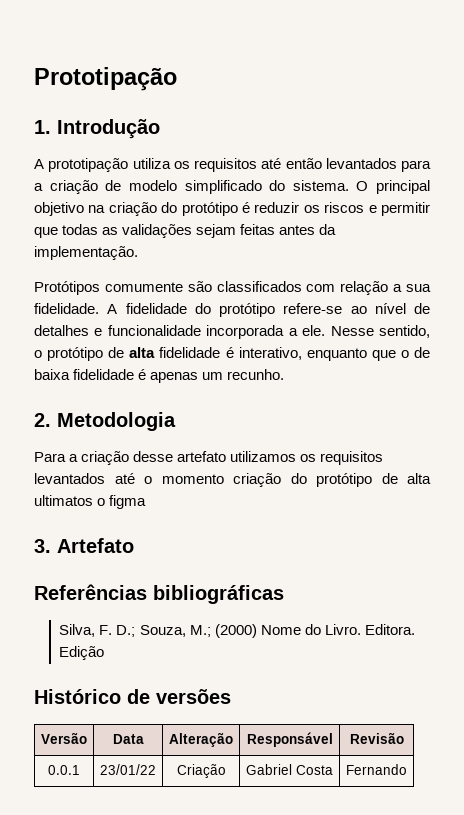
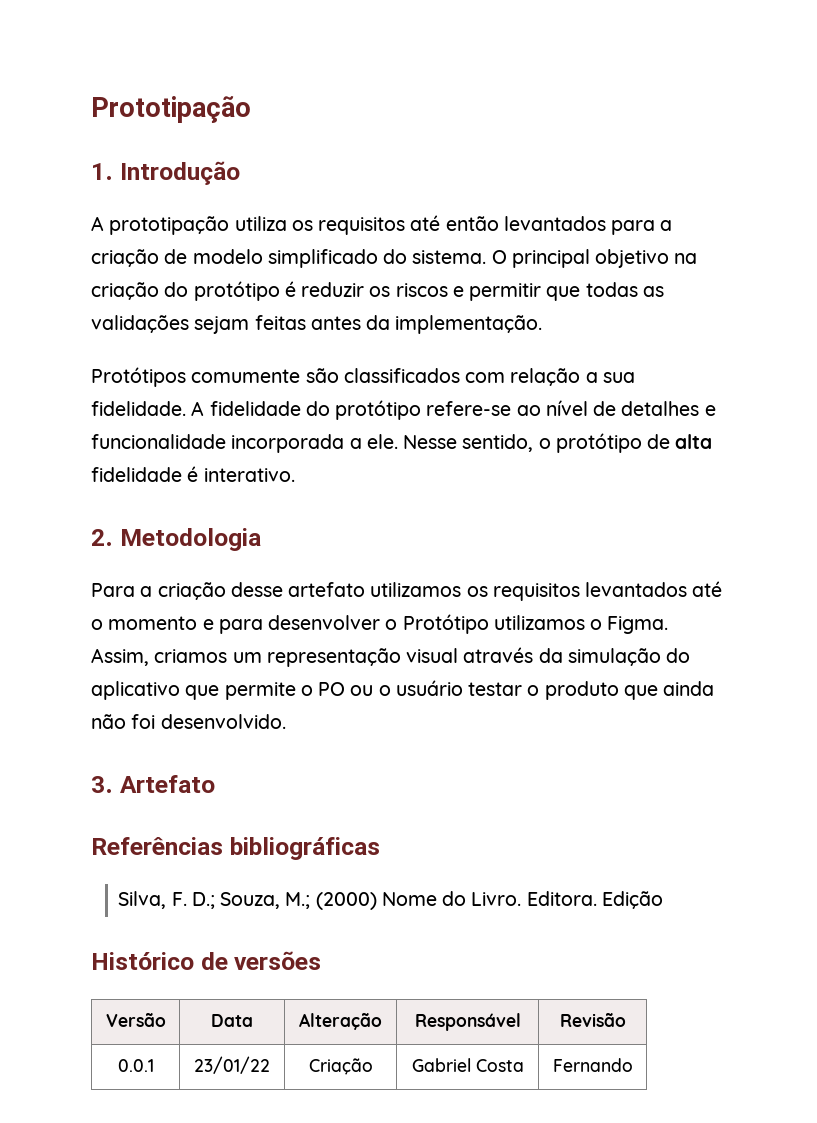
[238,347,431,361] [34,369,285,383] interativo, enquanto que o de baixa fidelidade é apenas um recunho. -> [203,468,295,482] interativo.
[233,473,431,487] [34,495,147,509] criação do protótipo de alta ultimatos o figma -> [202,614,669,634] [91,647,691,667] [91,680,715,700] [91,714,286,729] e para desenvolver o Protótipo utilizamos o Figma. Assim, criamos um representação visual através da simulação do aplicativo que permite o PO ou o usuário testar o produto que ainda não foi desenvolvido.

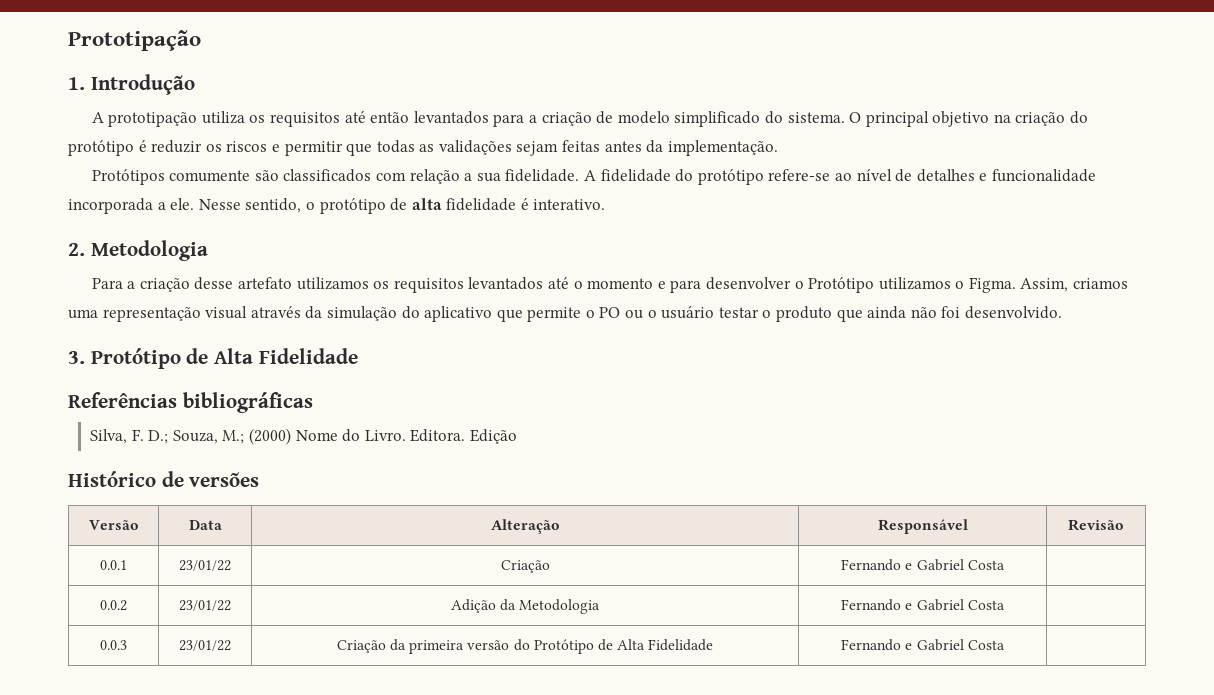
[232,652,262,663] um -> [68,309,98,319] uma
[119,775,215,793] Artefato -> [90,348,358,369] Protótipo de Alta Fidelidade
[411,1058,524,1072] [552,1058,633,1072] Gabriel Costa | Fernando -> [841,559,1005,571] [100,600,127,611] [179,600,231,611] [450,599,601,614] [841,599,1005,611] [100,640,127,650] [179,640,231,651] [336,639,714,654] [841,639,1005,651] Fernando e Gabriel Costa | // 0.0.2 | 23/01/22 | Adição da Metodologia | Fernando e Gabriel Costa | // 0.0.3 | 23/01/22 | Criação da primeira versão do Protótipo de Alta Fidelidade | Fernando e Gabriel Costa |

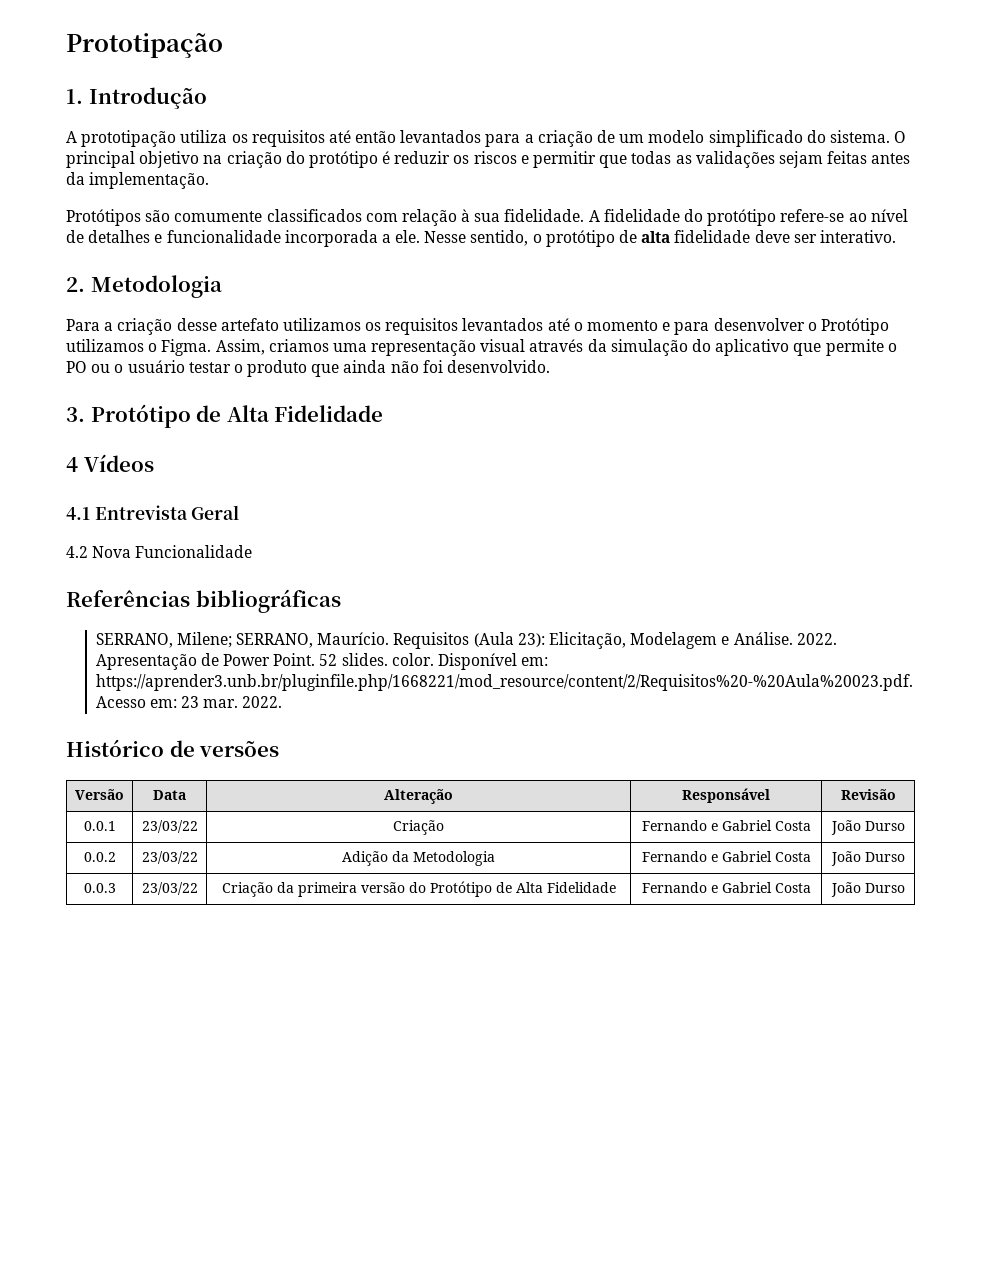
(614, 117) none -> [619,134,645,143] um
[169,170,279,182] comumente são -> [145,210,263,222] são comumente
[464,173,473,181] a -> [461,209,471,222] à
[520,198,529,210] é -> [754,230,817,243] deve ser
[68,392,313,413] [90,428,517,445] Referências bibliográficas // Silva, F. D.; Souza, M.; (2000) Nome do Livro. Editora. Edição -> [66,454,154,472] [66,505,240,520] [66,545,253,558] [66,589,341,613] [95,632,837,649] [95,653,549,670] [95,674,913,691] [95,696,283,708] 4 Vídeos // 4.1 Entrevista Geral // 4.2 Nova Funcionalidade // Referências bibliográficas // SERRANO, Milene; SERRANO, Maurício. Requisitos (Aula 23): Elicitação, Modelagem e Análise. 2022. Apresentação de Power Point. 52 slides. color. Disponível em: https://aprender3.unb.br/pluginfile.php/1668221/mod_resource/content/2/Requisitos%20-%20Aula%20023.pdf. Acesso em: 23 mar. 2022.
[179,560,231,571] 23/01/22 -> [141,820,198,833] 23/03/22
(1005, 565) none -> [830,820,905,835] João Durso
[179,600,231,611] 23/01/22 -> [141,851,198,864] 23/03/22
(1005, 605) none -> [830,851,905,866] João Durso
[179,640,231,651] 23/01/22 -> [141,882,198,895] 23/03/22
(1005, 645) none -> [830,882,905,897] João Durso

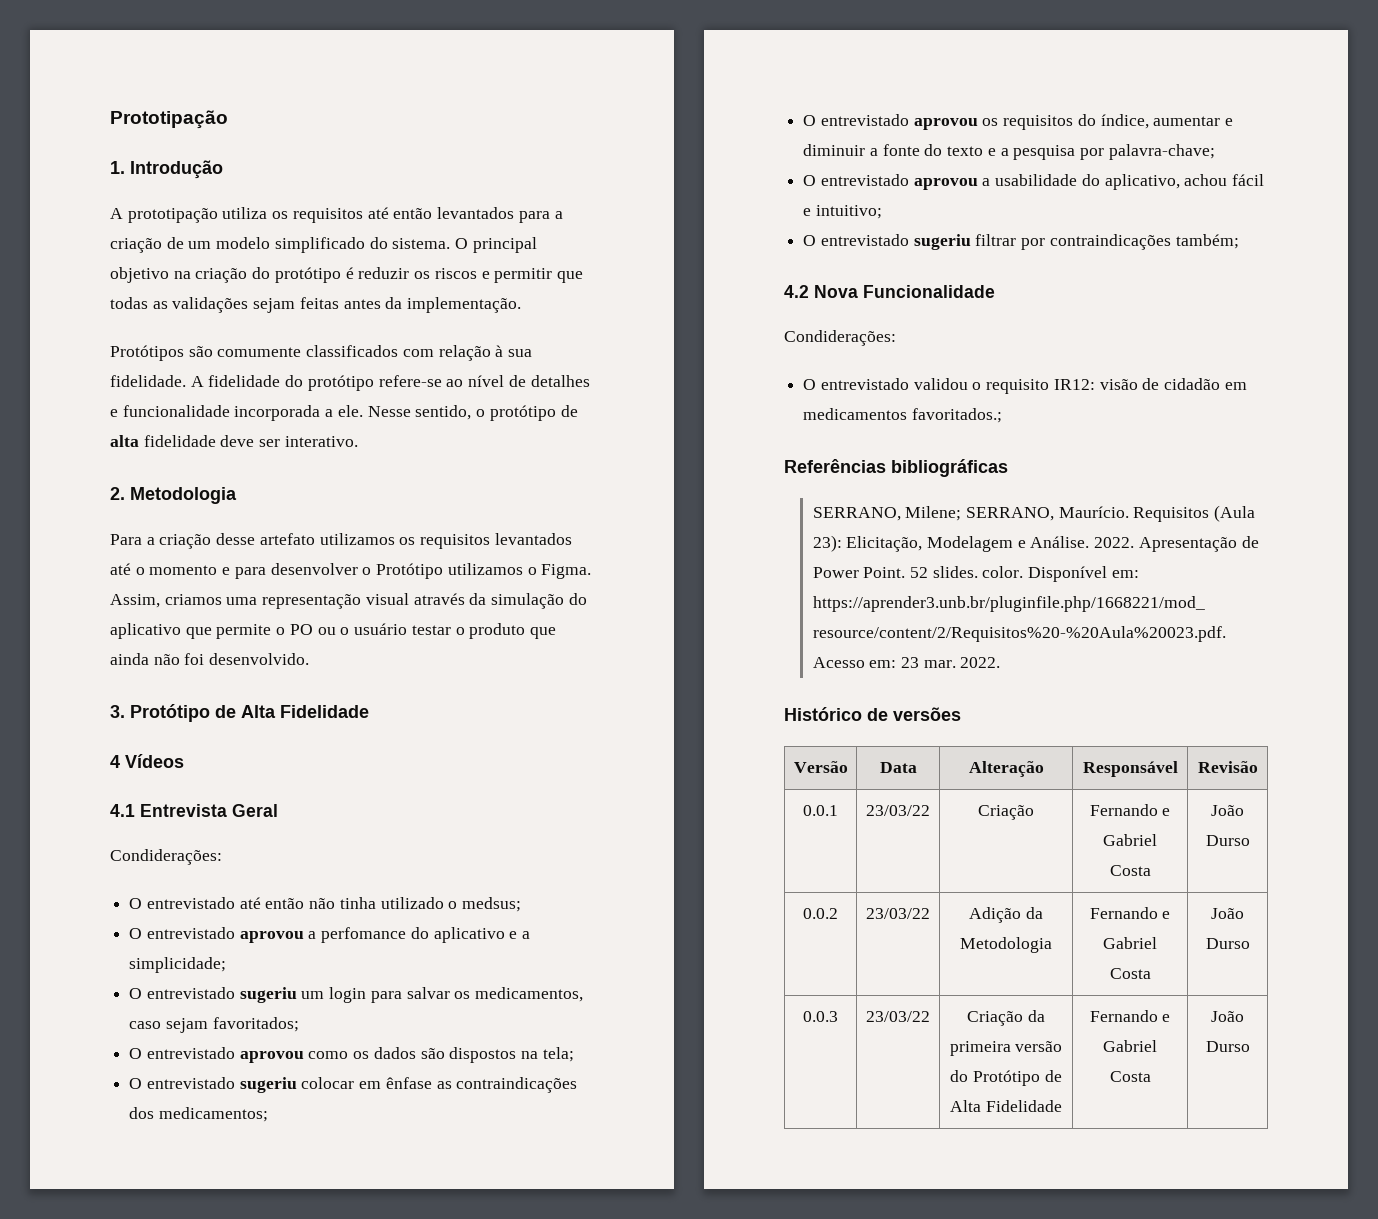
[66,545,253,558] 4.2 Nova Funcionalidade -> [110,849,222,865] [129,897,522,912] [129,927,531,943] [129,957,227,973] [129,987,584,1003] [129,1017,299,1033] [129,1047,574,1063] [129,1077,578,1093] [129,1107,268,1122] [803,114,1234,130] [803,144,1215,160] [803,174,1265,190] [803,205,882,219] [803,234,1239,250] [784,285,995,298] [784,330,896,346] [803,378,1247,394] [803,408,1002,423] Condiderações: // O entrevistado até então não tinha utilizado o medsus; // O entrevistado aprovou a perfomance do aplicativo e a simplicidade; // O entrevistado sugeriu um login para salvar os medicamentos, caso sejam favoritados; // O entrevistado aprovou como os dados são dispostos na tela; // O entrevistado sugeriu colocar em ênfase as contraindicações dos medicamentos; // O entrevistado aprovou os requisitos do índice, aumentar e diminuir a fonte do texto e a pesquisa por palavra-chave; // O entrevistado aprovou a usabilidade do aplicativo, achou fácil e intuitivo; // O entrevistado sugeriu filtrar por contraindicações também; // 4.2 Nova Funcionalidade // Condiderações: // O entrevistado validou o requisito IR12: visão de cidadão em medicamentos favoritados.;

